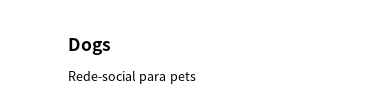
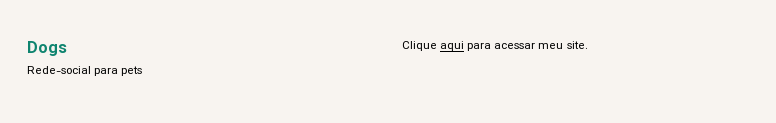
(196, 78) none -> [402,41,588,51] // Clique aqui para acessar meu site.

